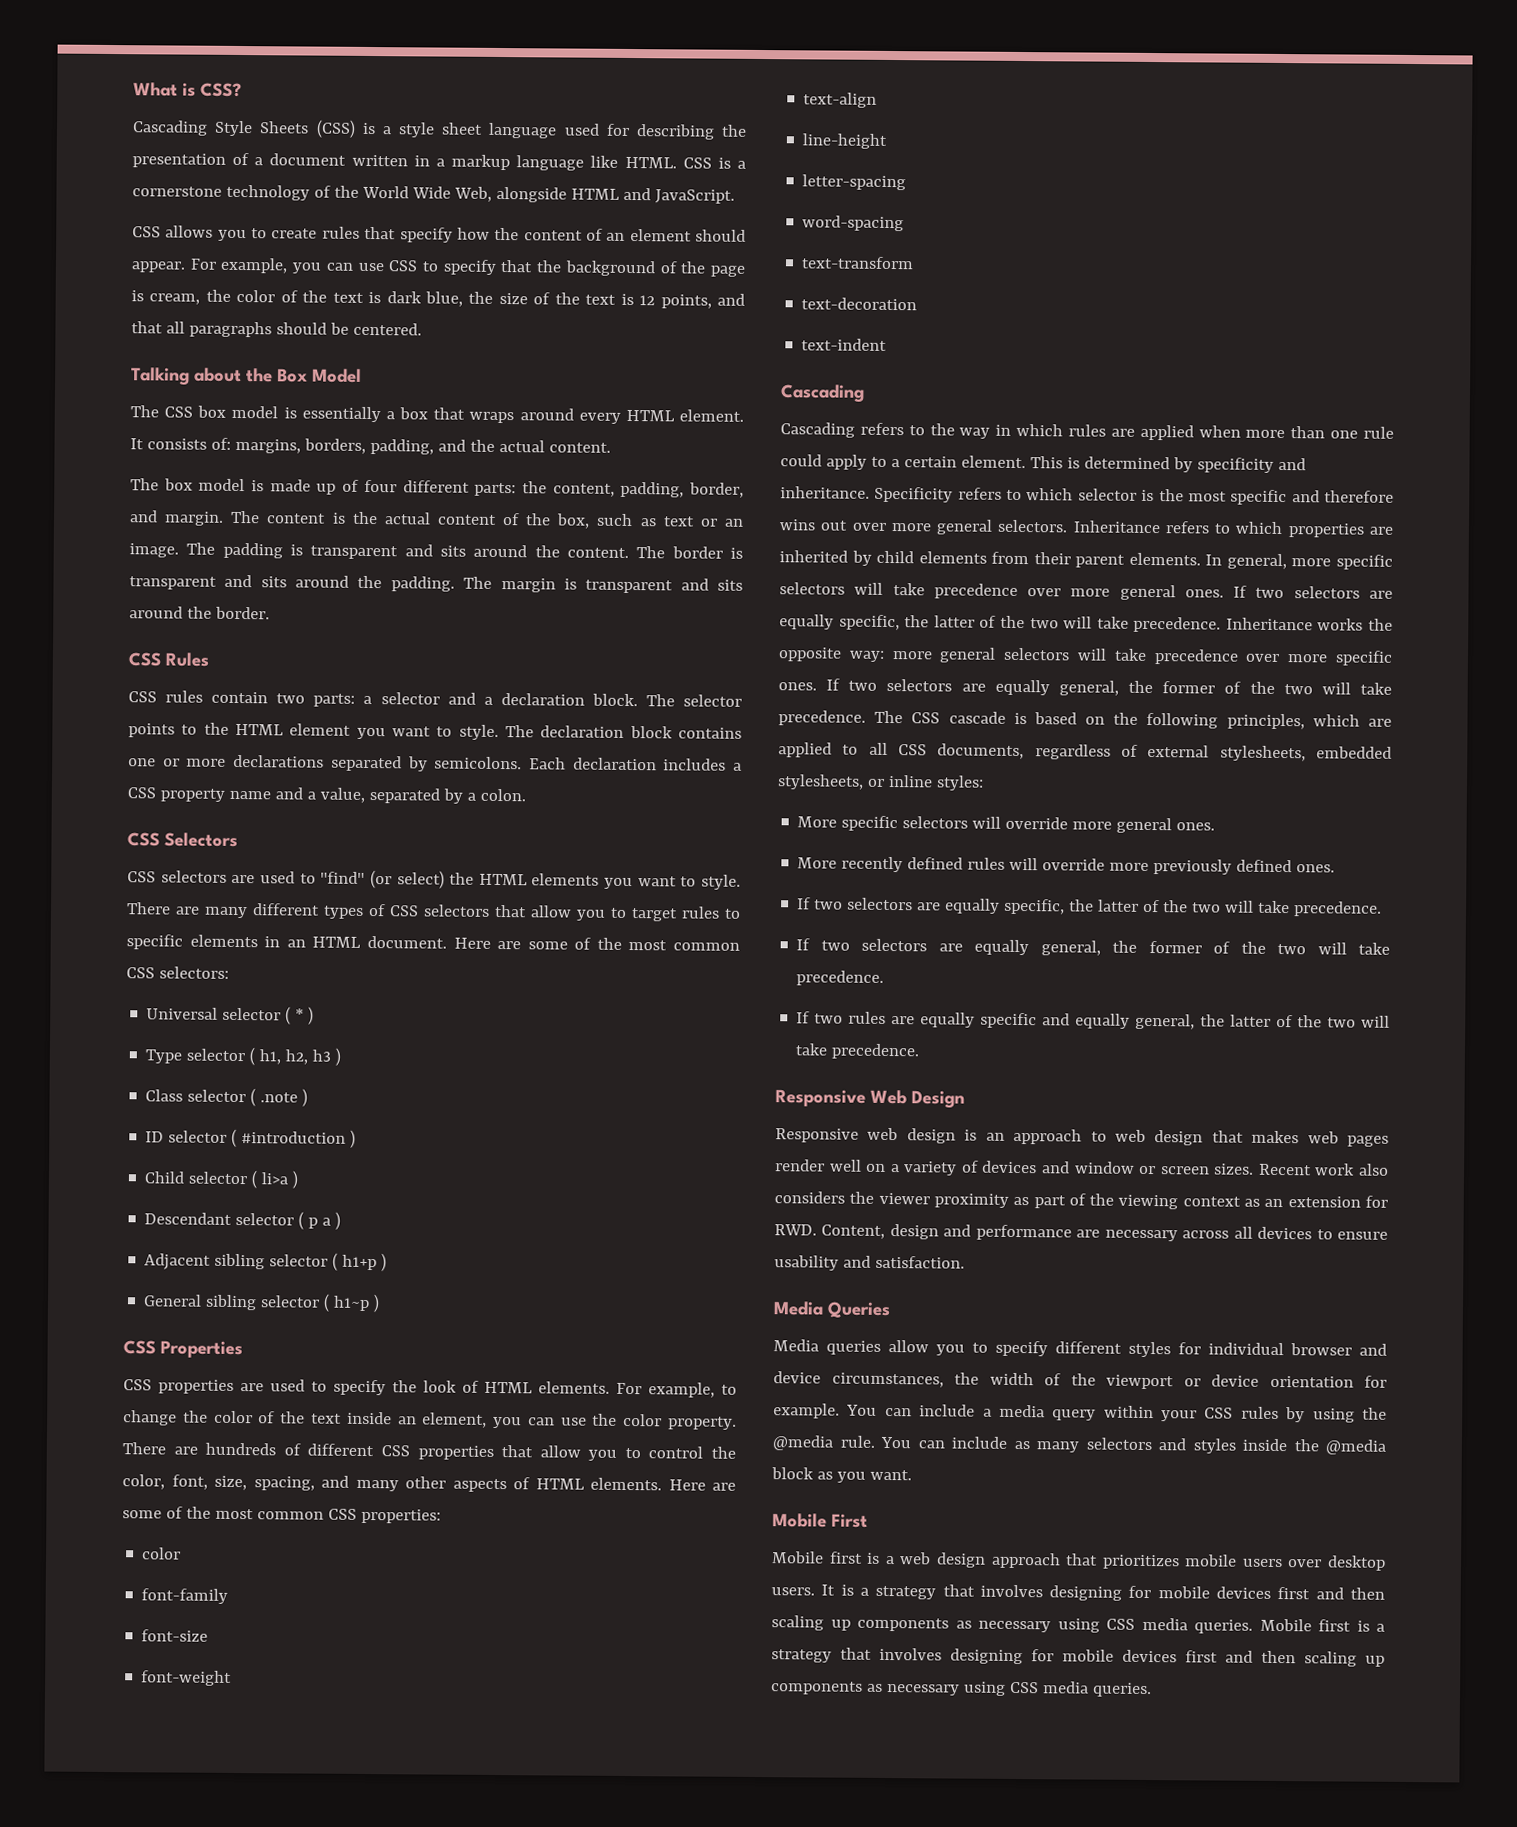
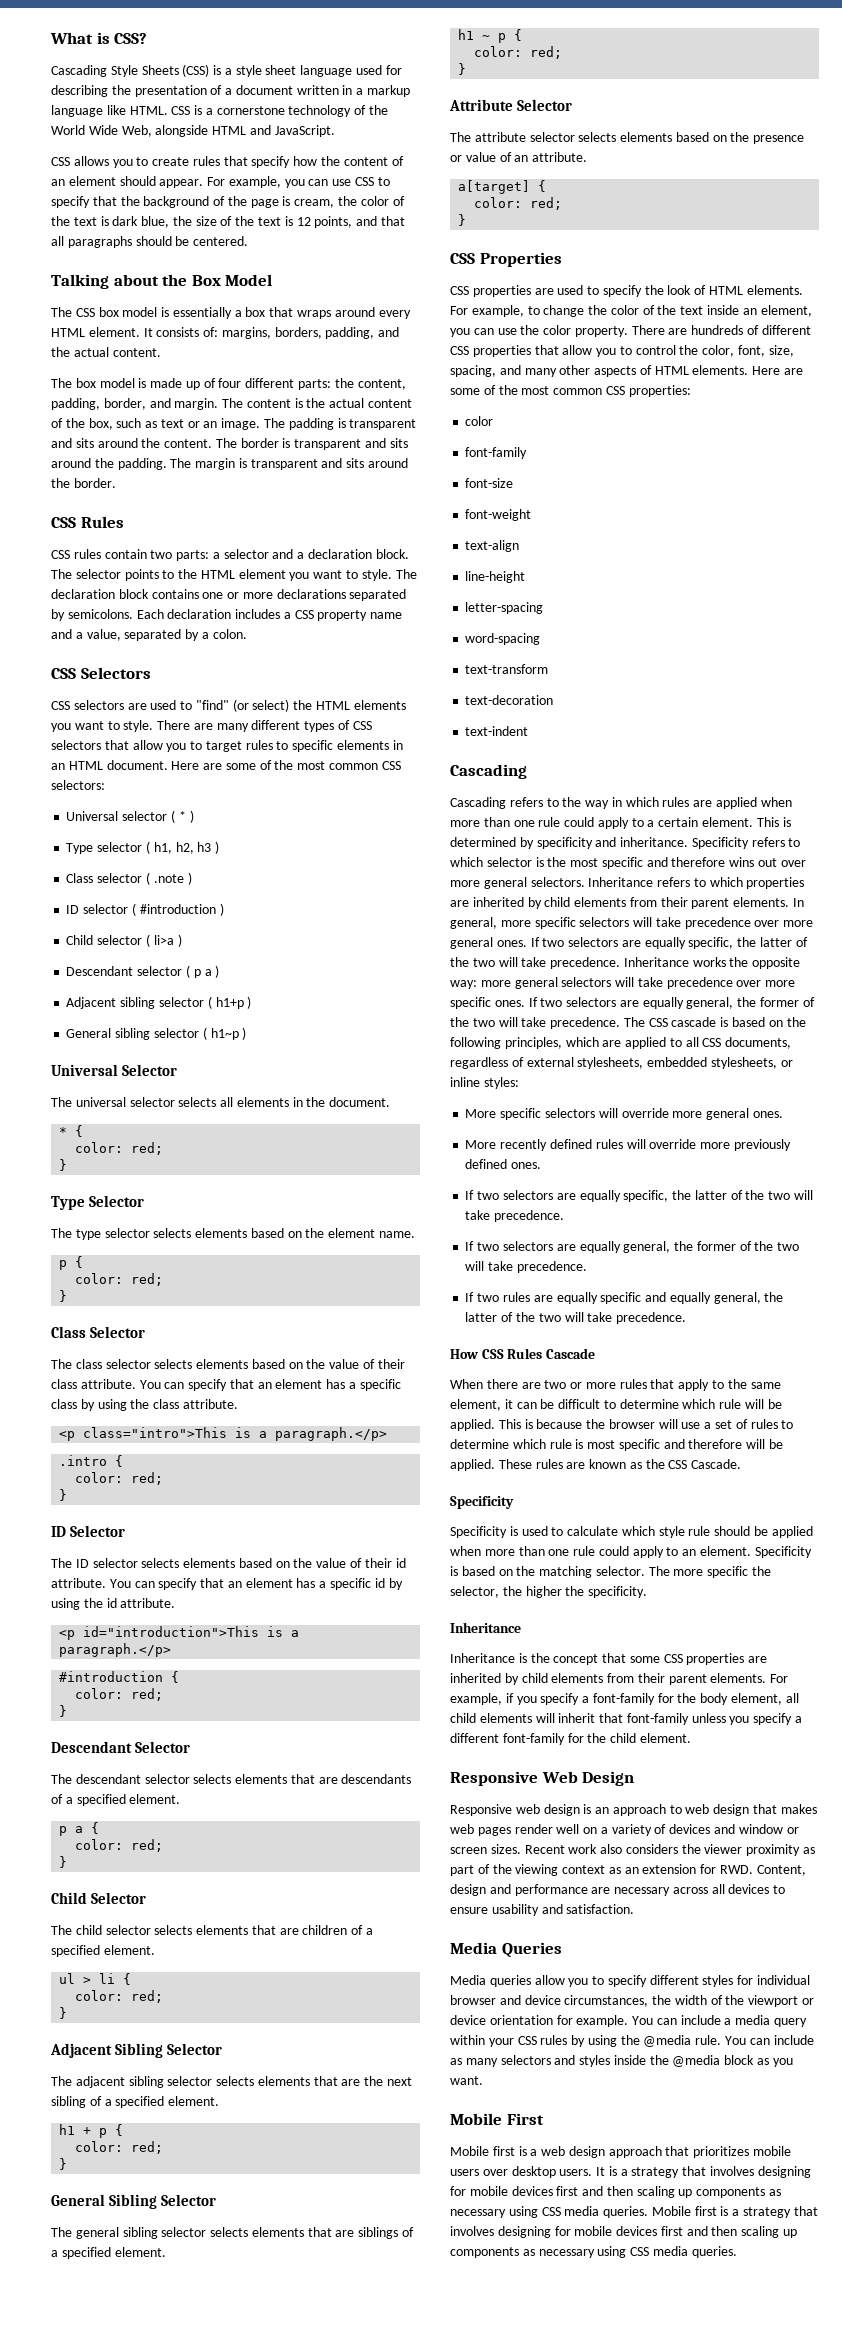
(381, 1303) none -> [51,1064,178,1076] [51,1097,391,1107] [59,1125,84,1137] [75,1142,164,1155] [59,1159,68,1171] [51,1195,145,1210] [51,1228,416,1240] [59,1256,84,1270] [75,1273,164,1286] [59,1290,68,1302] [51,1326,146,1338] [51,1359,405,1369] [51,1379,401,1391] [51,1399,238,1411] [59,1427,388,1441] [59,1455,124,1467] [75,1472,164,1485] [59,1489,68,1501] [51,1525,126,1537] [51,1558,406,1568] [51,1578,403,1590] [51,1598,176,1610] [59,1626,300,1640] [59,1643,172,1657] [59,1671,180,1683] [75,1688,164,1701] [59,1705,68,1717] [51,1741,191,1753] [51,1774,412,1784] [51,1794,181,1806] [59,1822,100,1836] [75,1839,164,1852] [59,1856,68,1868] [51,1892,147,1904] [51,1925,374,1935] [51,1945,155,1957] [59,1973,132,1985] [75,1990,164,2003] [59,2007,68,2019] [50,2043,223,2058] [51,2076,413,2088] [51,2096,220,2108] [59,2124,124,2138] [75,2141,164,2154] [59,2158,68,2170] [51,2194,217,2209] [51,2227,415,2239] [51,2247,166,2259] [458,29,523,43] [474,46,563,59] [458,63,467,75] [449,99,573,111] [450,132,805,144] [450,152,588,162] [458,180,547,194] [474,197,563,210] [458,214,467,226] // Universal Selector // The universal selector selects all elements in the document. // * { // color: red; // } // Type Selector // The type selector selects elements based on the element name. // p { // color: red; // } // Class Selector // The class selector selects elements based on the value of their class attribute. You can specify that an element has a specific class by using the class attribute. // <p class="intro">This is a paragraph.</p> // .intro { // color: red; // } // ID Selector // The ID selector selects elements based on the value of their id attribute. You can specify that an element has a specific id by using the id attribute. // <p id="introduction">This is a paragraph.</p> // #introduction { // color: red; // } // Descendant Selector // The descendant selector selects elements that are descendants of a specified element. // p a { // color: red; // } // Child Selector // The child selector selects elements that are children of a specified element. // ul > li { // color: red; // } // Adjacent Sibling Selector // The adjacent sibling selector selects elements that are the next sibling of a specified element. // h1 + p { // color: red; // } // General Sibling Selector // The general sibling selector selects elements that are siblings of a specified element. // h1 ~ p { // color: red; // } // Attribute Selector // The attribute selector selects elements based on the presence or value of an attribute. // a[target] { // color: red; // }
(921, 1051) none -> [450,1348,595,1359] [450,1379,781,1391] [450,1399,782,1411] [450,1419,794,1431] [450,1439,784,1451] [450,1459,742,1471] [450,1496,514,1509] [450,1526,813,1538] [450,1546,812,1558] [450,1566,772,1578] [450,1586,648,1598] [450,1622,521,1633] [450,1653,768,1665] [450,1673,789,1685] [450,1693,799,1705] [450,1713,803,1725] [450,1733,691,1745] // How CSS Rules Cascade // When there are two or more rules that apply to the same element, it can be difficult to determine which rule will be applied. This is because the browser will use a set of rules to determine which rule is most specific and therefore will be applied. These rules are known as the CSS Cascade. // Specificity // Specificity is used to calculate which style rule should be applied when more than one rule could apply to an element. Specificity is based on the matching selector. The more specific the selector, the higher the specificity. // Inheritance // Inheritance is the concept that some CSS properties are inherited by child elements from their parent elements. For example, if you specify a font-family for the body element, all child elements will inherit that font-family unless you specify a different font-family for the child element.

